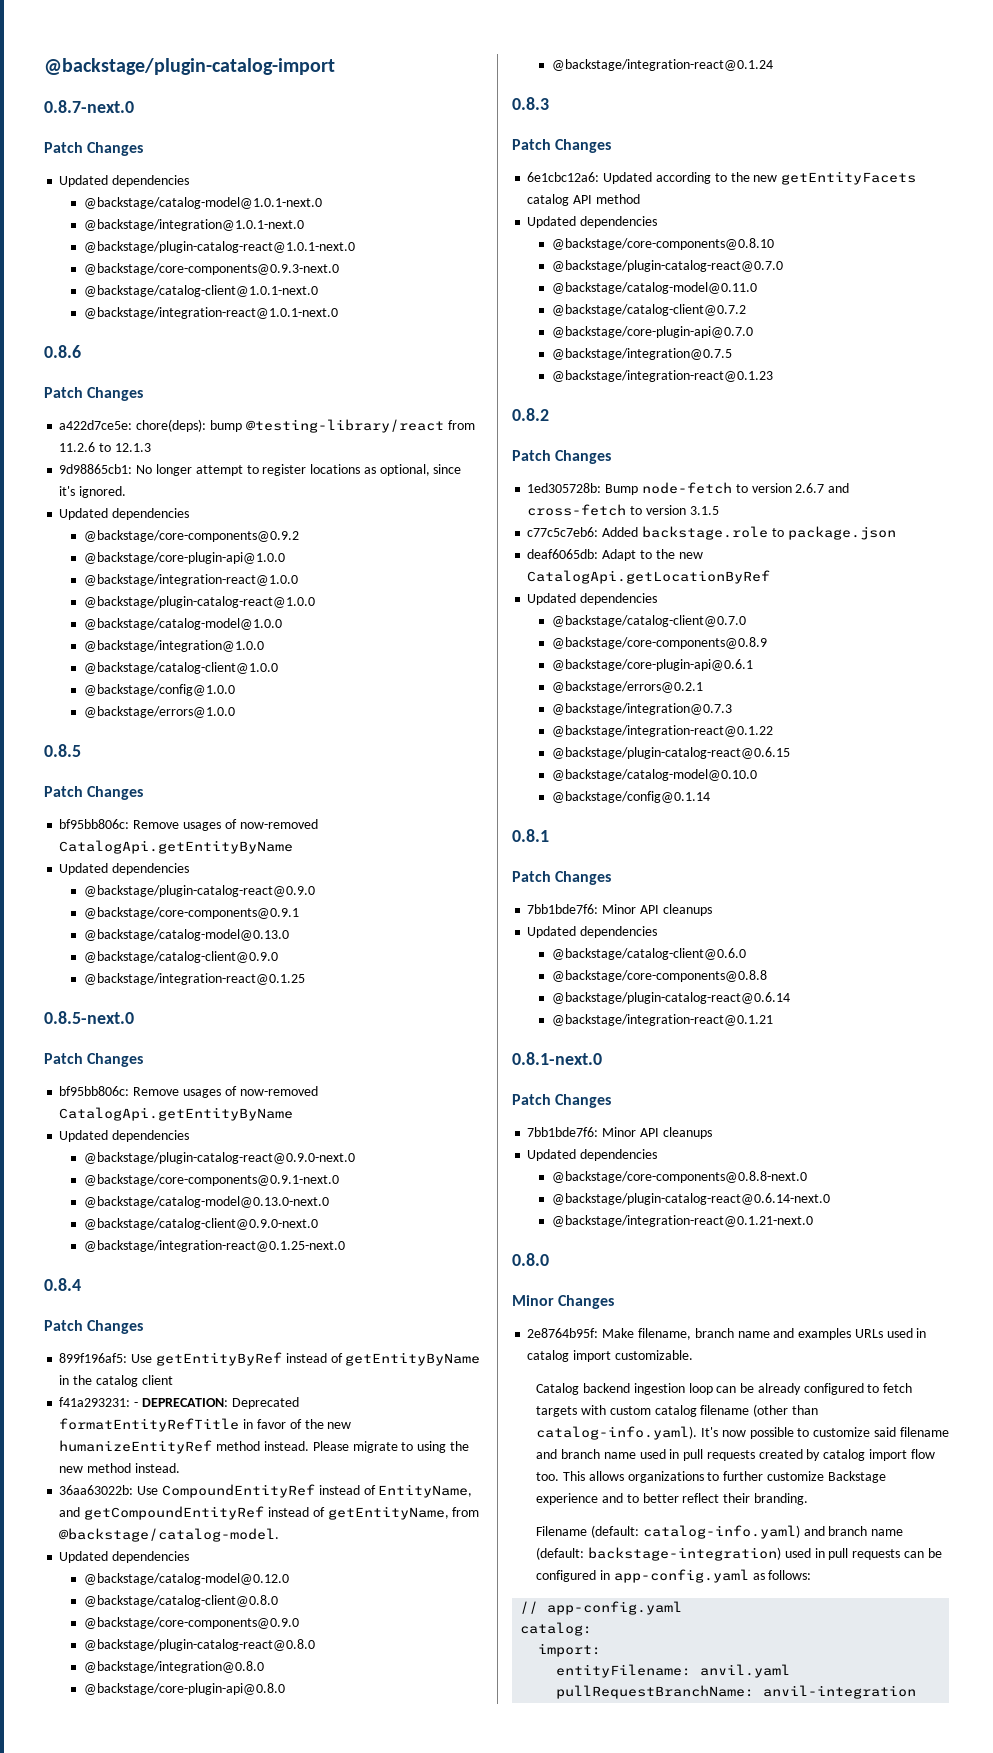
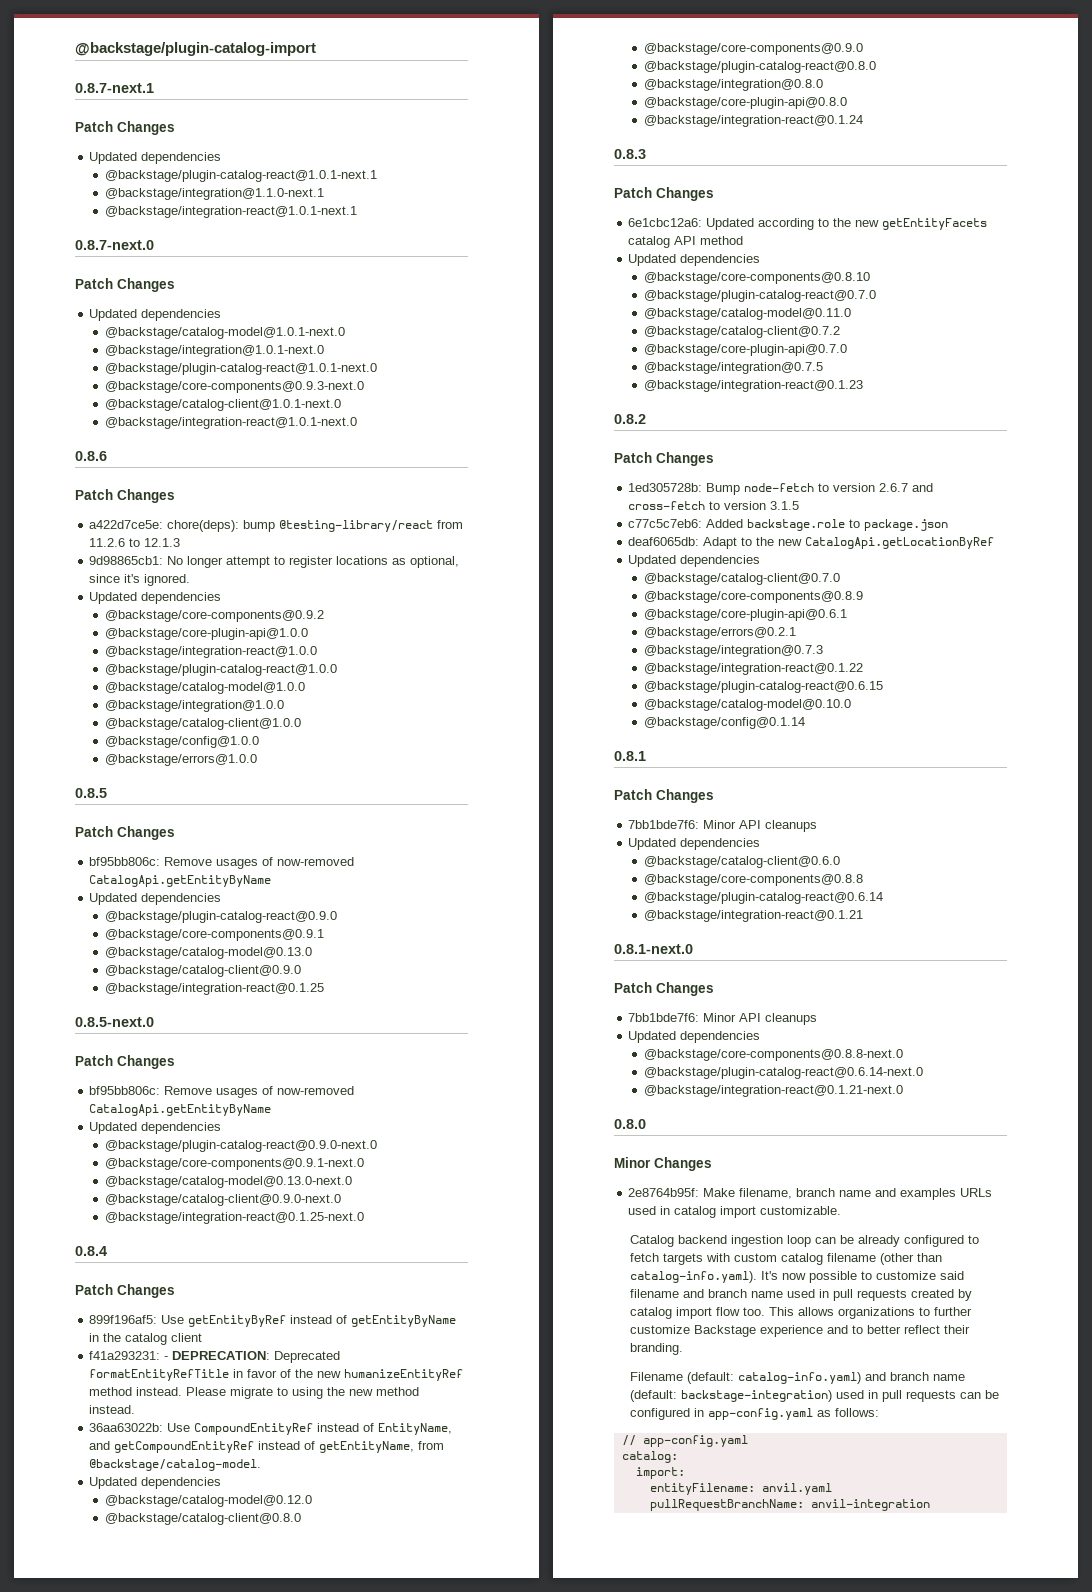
(335, 66) none -> [75,83,154,93] [75,121,175,135] [89,152,222,164] [105,170,378,182] [105,188,325,200] [105,206,358,218] // 0.8.7-next.1 // Patch Changes // Updated dependencies // @backstage/plugin-catalog-react@1.0.1-next.1 // @backstage/integration@1.1.0-next.1 // @backstage/integration-react@1.0.1-next.1

